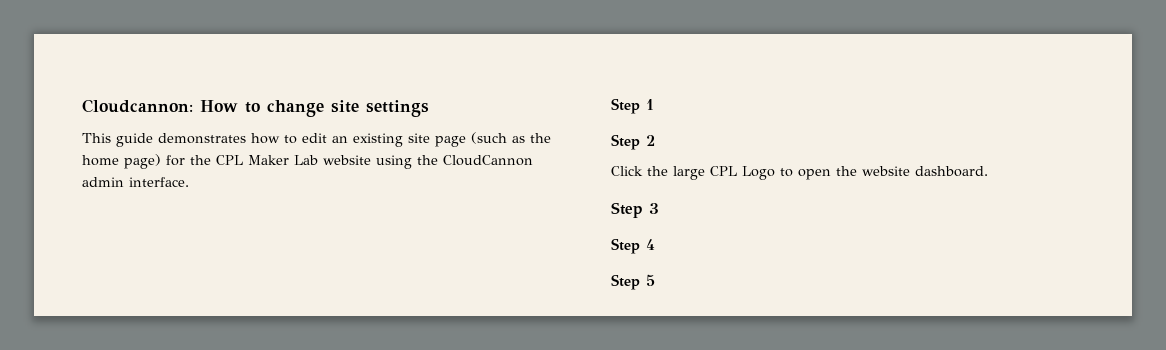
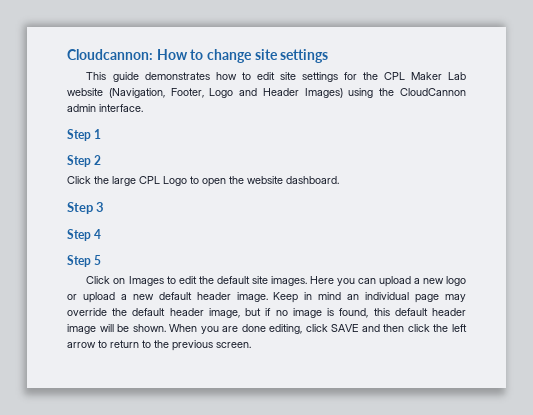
[332,132,551,147] [82,154,161,169] an existing site page (such as the home page) -> [279,72,338,82] site settings
(371, 160) none -> [108,88,343,98] (Navigation, Footer, Logo and Header Images)
(655, 280) none -> [86,276,466,287] [67,292,466,303] [67,308,466,318] [67,324,468,334] [67,340,251,351] // Click on Images to edit the default site images. Here you can upload a new logo or upload a new default header image. Keep in mind an individual page may override the default header image, but if no image is found, this default header image will be shown. When you are done editing, click SAVE and then click the left arrow to return to the previous screen.

